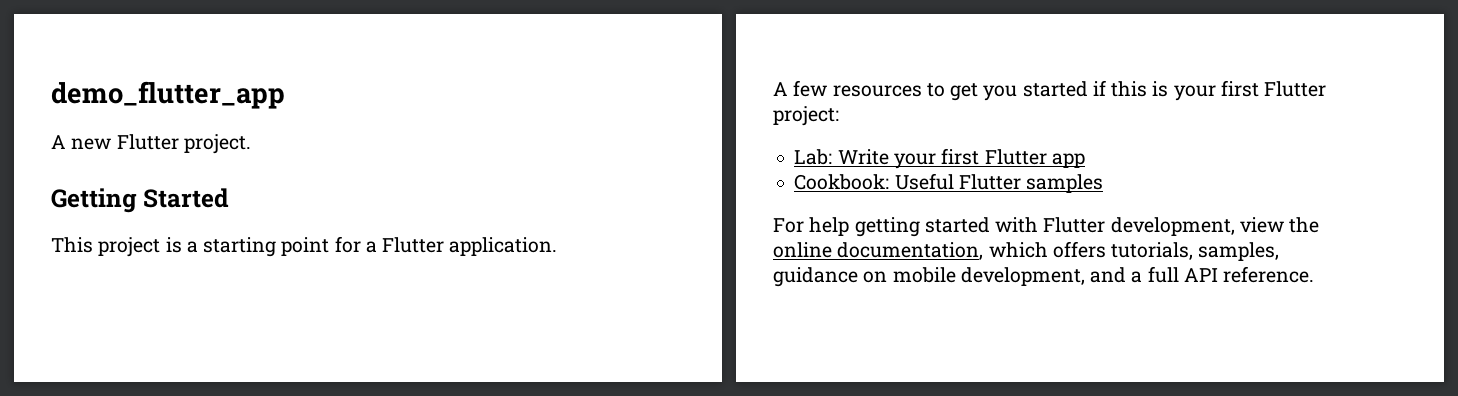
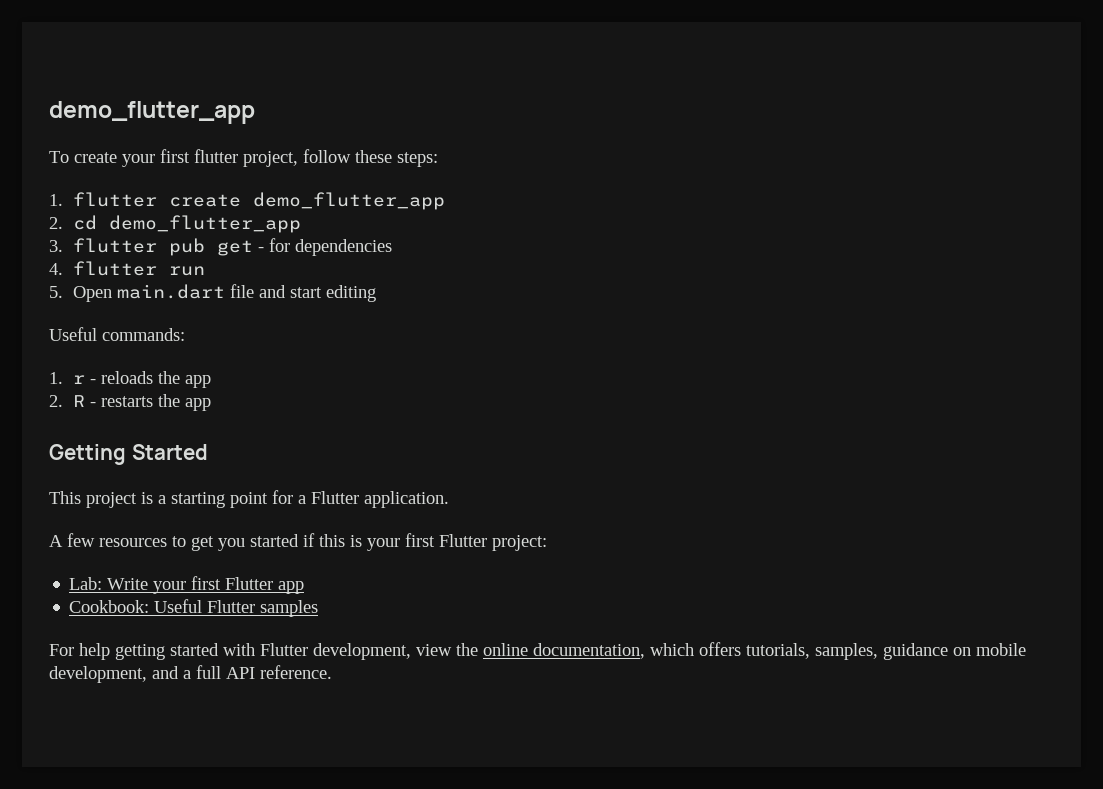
[51,81,285,109] [51,134,251,154] demo_flutter_app // A new Flutter project. -> [49,101,255,124] [49,149,438,167] [49,192,445,210] [49,215,301,233] [49,238,392,256] [49,261,205,276] [49,284,376,302] [49,327,185,341] [49,371,211,388] [49,394,211,411] demo_flutter_app // To create your first flutter project, follow these steps: // 1. flutter create demo_flutter_app // 2. cd demo_flutter_app // 3. flutter pub get - for dependencies // 4. flutter run // 5. Open main.dart file and start editing // Useful commands: // 1. r - reloads the app // 2. R - restarts the app

